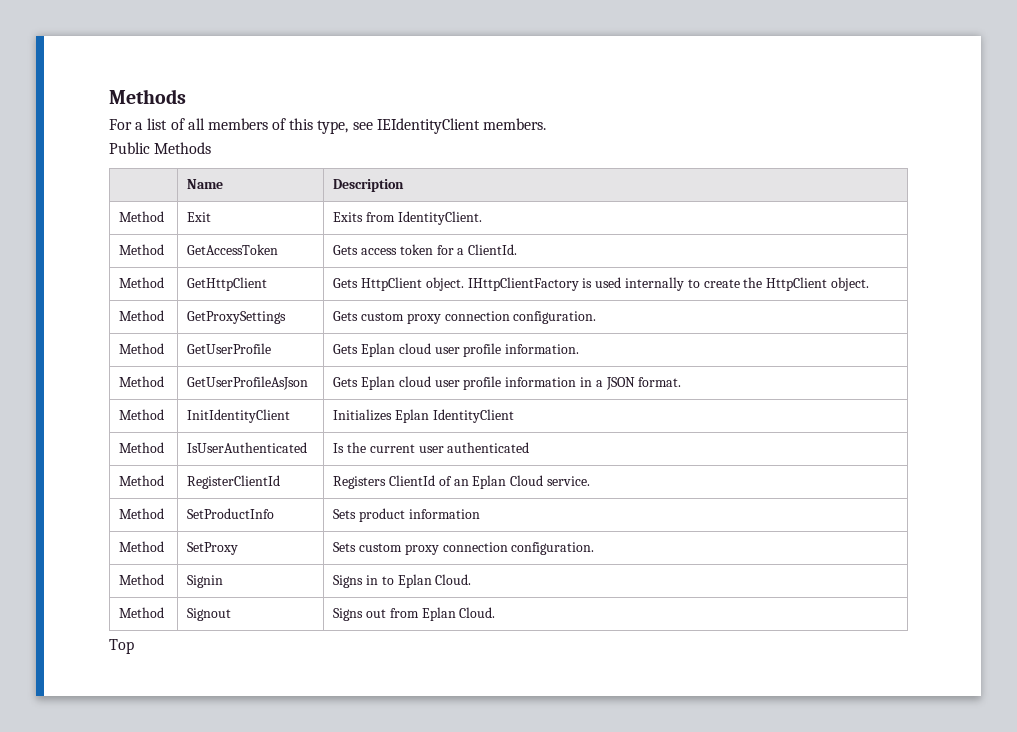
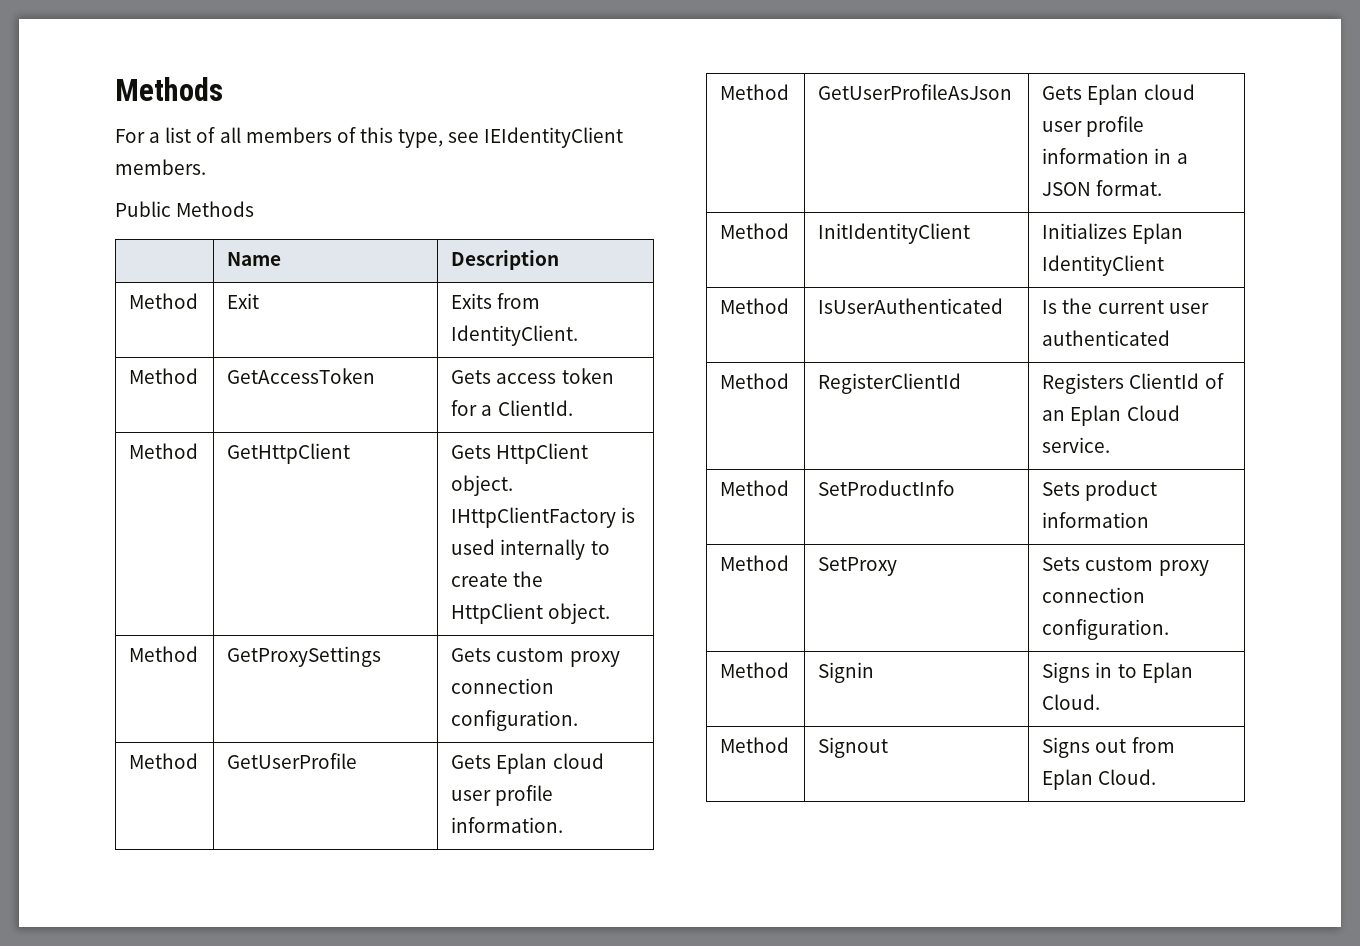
[109,639,134,654] // Top -> (1157, 777) none

